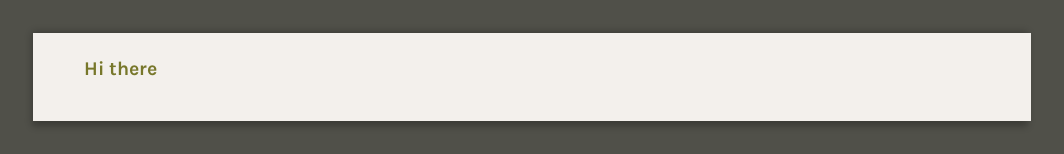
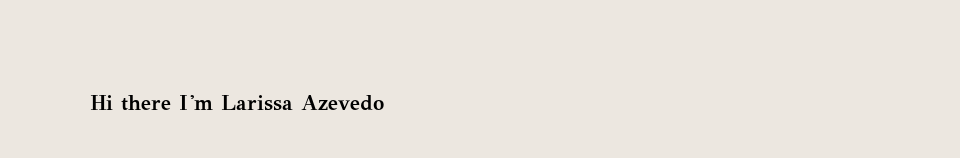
(158, 68) none -> [179,95,384,111] I'm Larissa Azevedo

